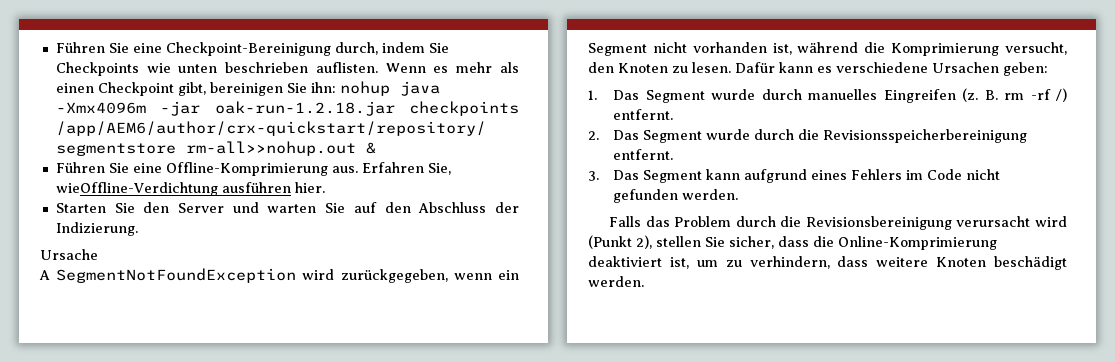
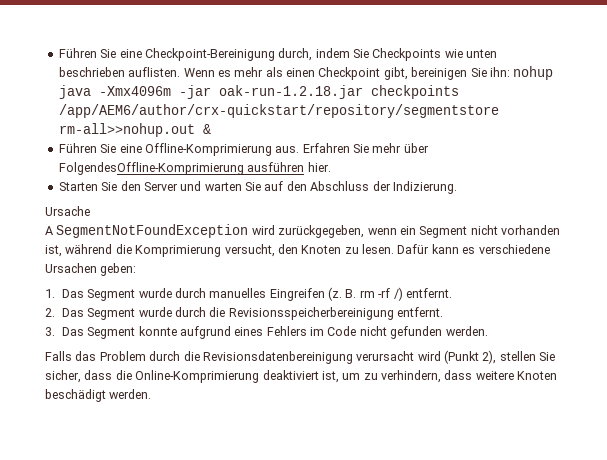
[427,163,451,175] [55,182,218,196] Sie, wieOffline-Verdichtung -> [353,143,429,153] [58,162,244,175] Sie mehr über FolgendesOffline-Komprimierung
[706,169,741,180] kann -> [138,326,177,336] konnte
[805,216,952,230] Revisionsbereinigung -> [202,351,353,364] Revisionsdatenbereinigung

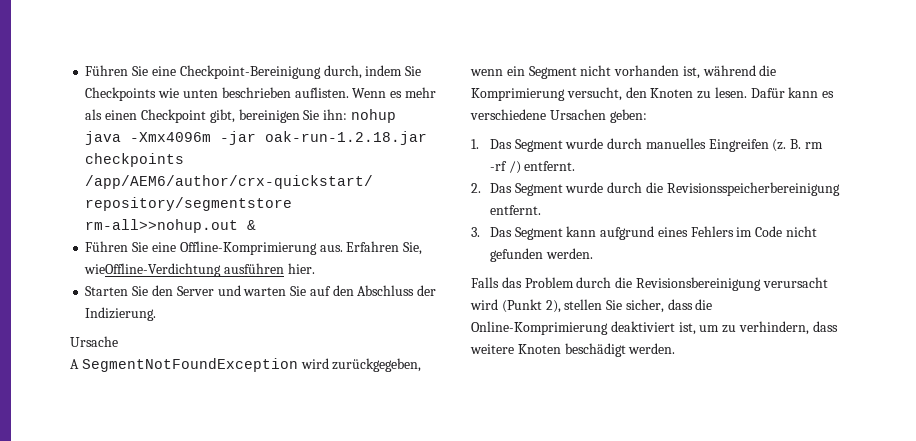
[353,143,429,153] [58,162,244,175] Sie mehr über FolgendesOffline-Komprimierung -> [403,242,423,255] [84,263,222,277] Sie, wieOffline-Verdichtung
[138,326,177,336] konnte -> [566,226,597,237] kann
[202,351,353,364] Revisionsdatenbereinigung -> [635,277,761,291] Revisionsbereinigung

